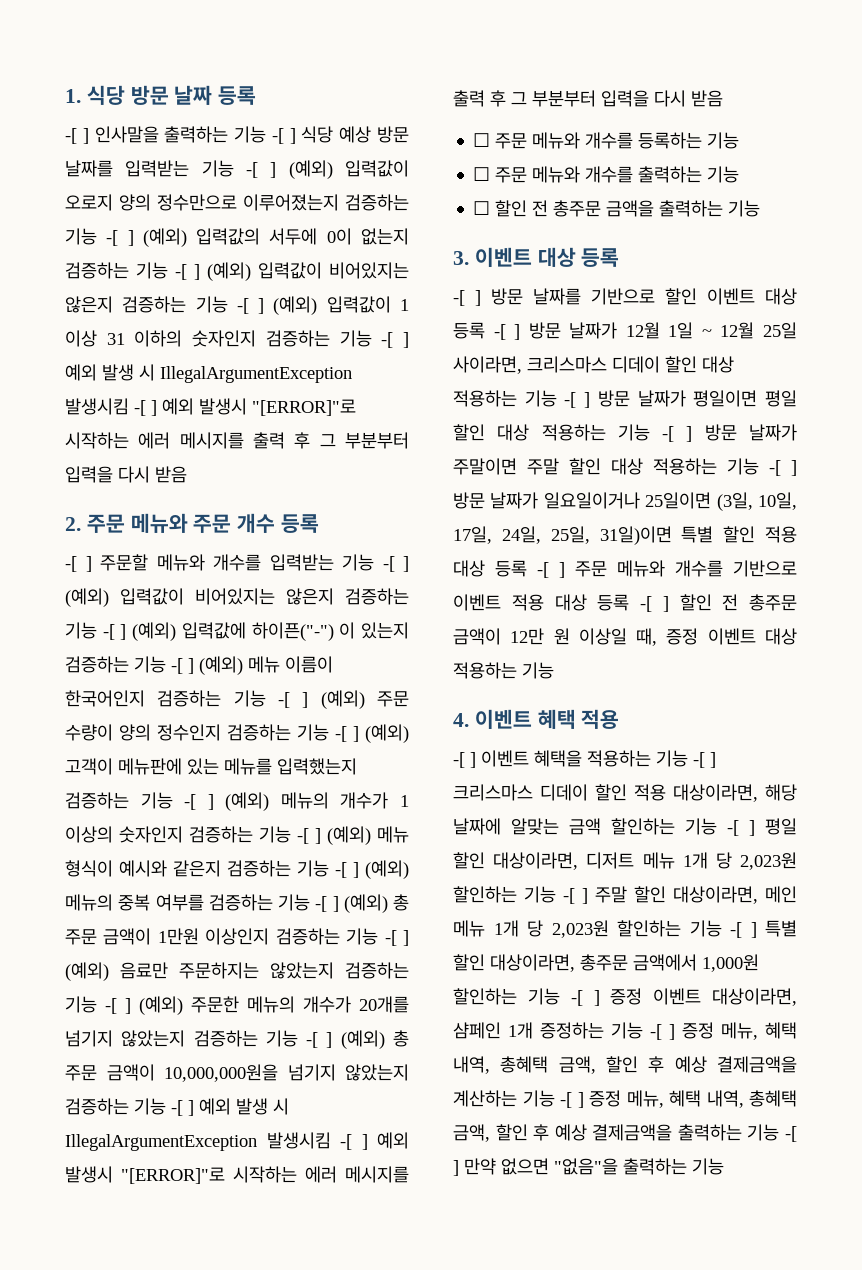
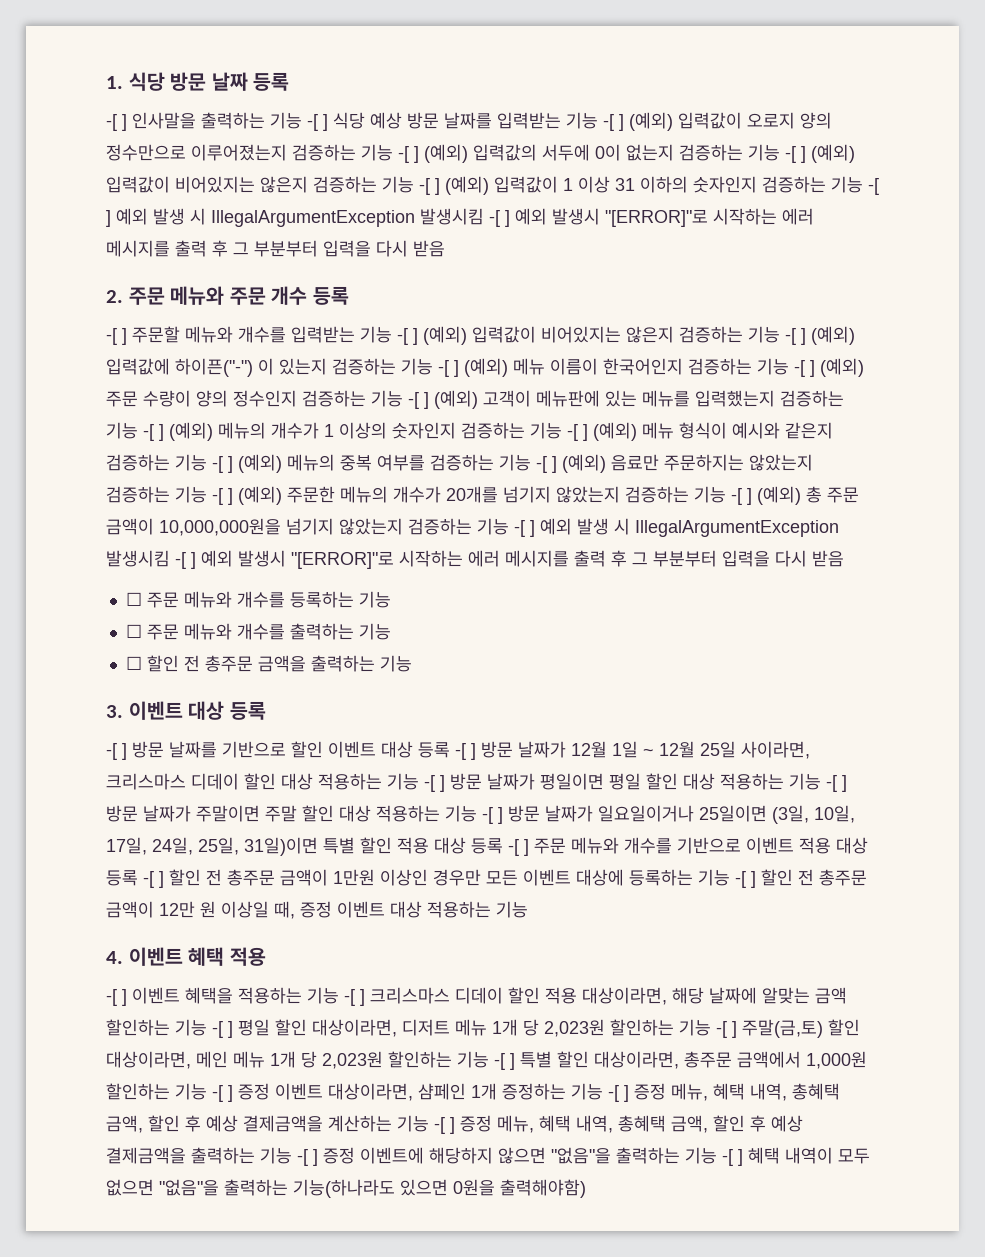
[393,894,409,911] [65,928,409,946] [65,962,109,981] 총 주문 금액이 1만원 이상인지 검증하는 기능 -[ ] (예외) -> (606, 463) none
(501, 636) none -> [333,869,867,888] [106,901,154,918] 1만원 이상인 경우만 모든 이벤트 대상에 등록하는 기능 -[ ] 할인 전 총주문 금액이
[595,886,627,903] 주말 -> [742,1019,823,1038] 주말(금,토)
[464,1158,724,1175] 만약 없으면 "없음"을 출력하는 기능 -> [323,1147,870,1166] [106,1179,586,1198] 증정 이벤트에 해당하지 않으면 "없음"을 출력하는 기능 -[ ] 혜택 내역이 모두 없으면 "없음"을 출력하는 기능(하나라도 있으면 0원을 출력해야함)

